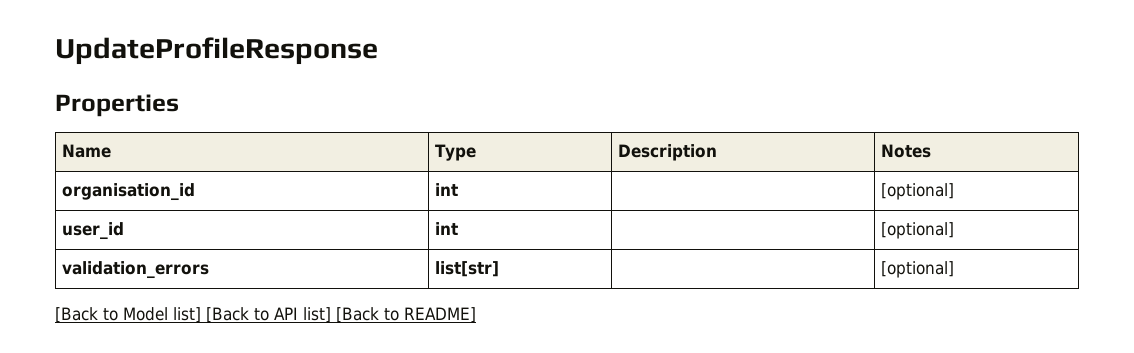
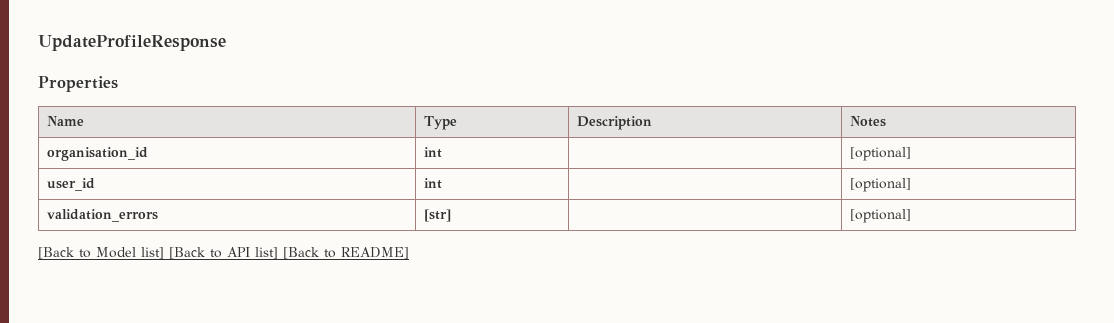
[435,261,500,277] list[str] -> [424,209,452,222] [str]

